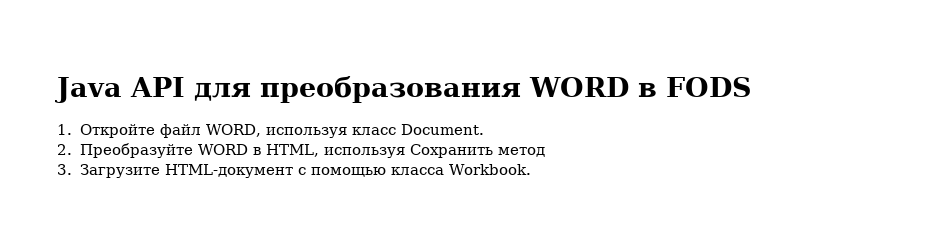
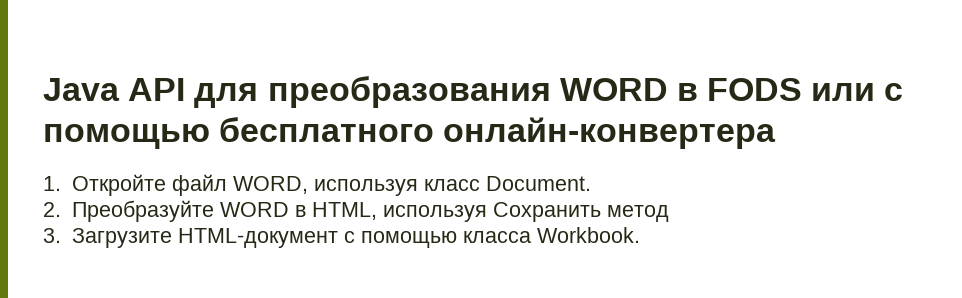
(752, 87) none -> [811,83,904,101] [43,117,777,149] или с помощью бесплатного онлайн-конвертера

